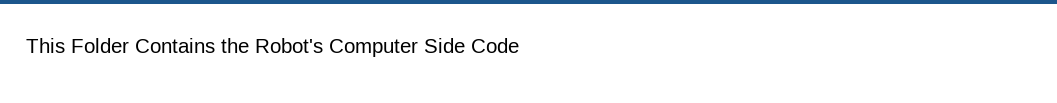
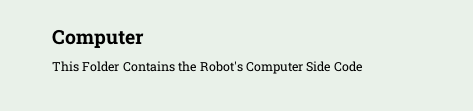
(26, 45) none -> [52,29,144,48] Computer //

